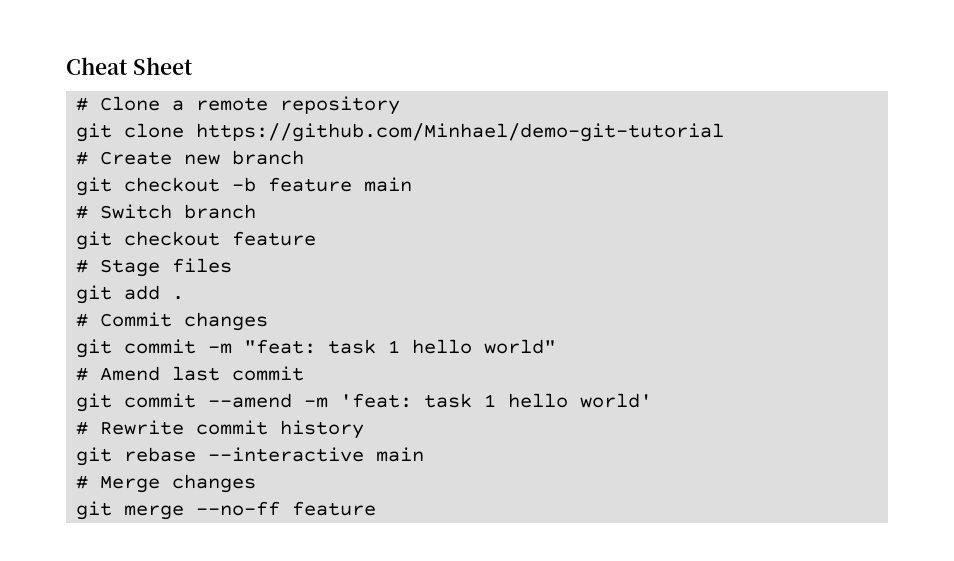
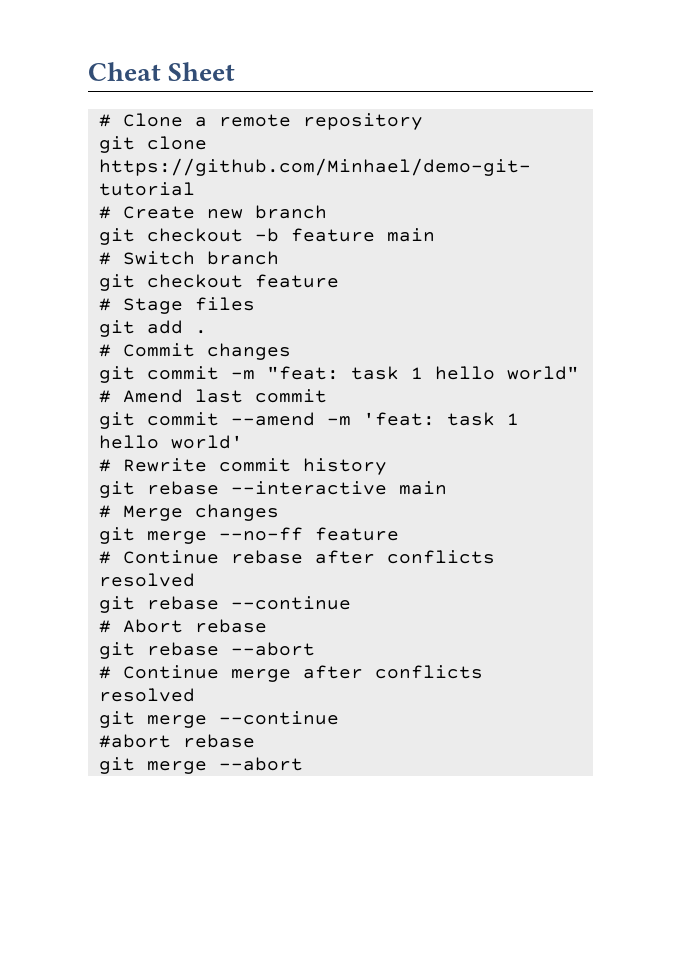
(376, 508) none -> [98,550,495,564] [98,573,195,587] [98,596,351,613] [98,619,267,633] [98,642,315,659] [98,665,483,682] [98,688,195,702] [98,711,339,728] [98,734,255,748] [98,757,303,774] // # Continue rebase after conflicts resolved // git rebase --continue // # Abort rebase // git rebase --abort // # Continue merge after conflicts resolved // git merge --continue // #abort rebase // git merge --abort

